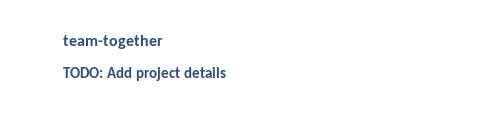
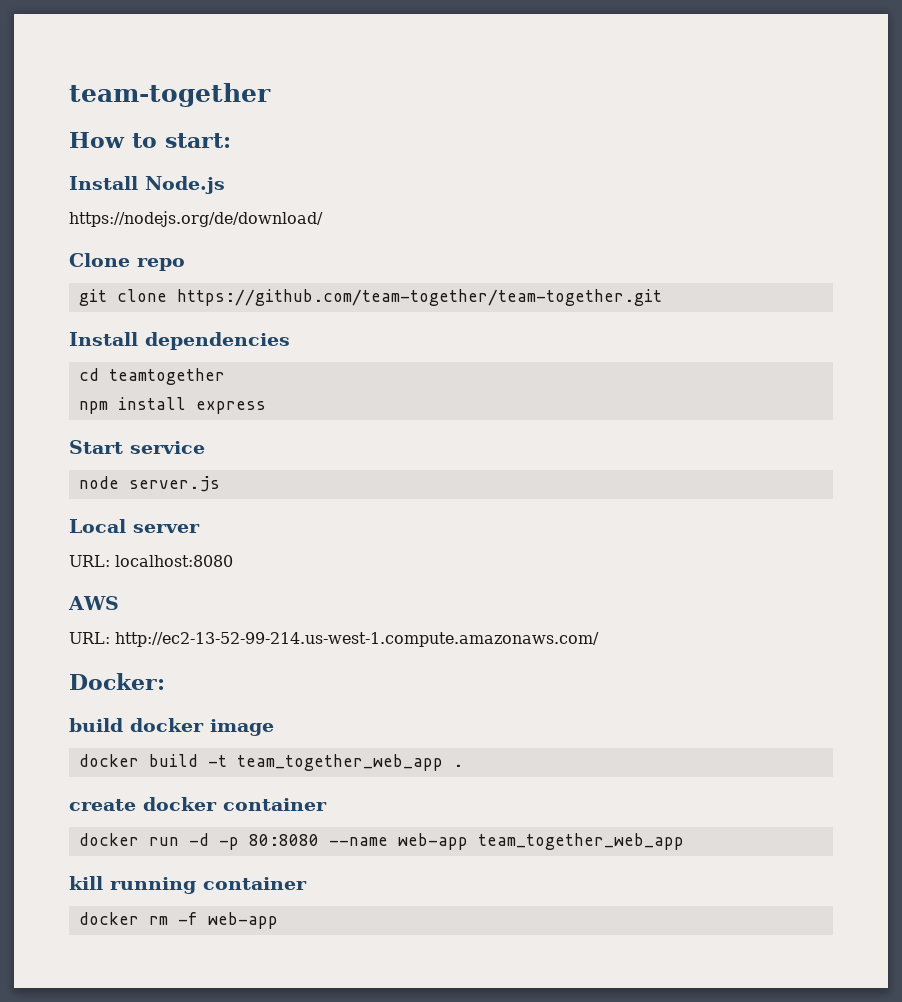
[63,67,226,81] TODO: Add project details -> [69,132,231,148] [69,176,225,194] [69,211,323,227] [69,253,185,271] [78,289,662,306] [69,332,290,350] [78,368,225,385] [78,397,266,414] [69,440,205,454] [78,476,220,492] [69,519,200,533] [69,555,233,567] [68,596,119,610] [69,632,599,647] [69,673,165,690] [69,718,274,736] [78,754,463,771] [69,797,327,811] [78,833,684,850] [69,876,307,894] [78,912,278,929] How to start: // Install Node.js // https://nodejs.org/de/download/ // Clone repo // git clone https://github.com/team-together/team-together.git // Install dependencies // cd teamtogether // npm install express // Start service // node server.js // Local server // URL: localhost:8080 // AWS // URL: http://ec2-13-52-99-214.us-west-1.compute.amazonaws.com/ // Docker: // build docker image // docker build -t team_together_web_app . // create docker container // docker run -d -p 80:8080 --name web-app team_together_web_app // kill running container // docker rm -f web-app

